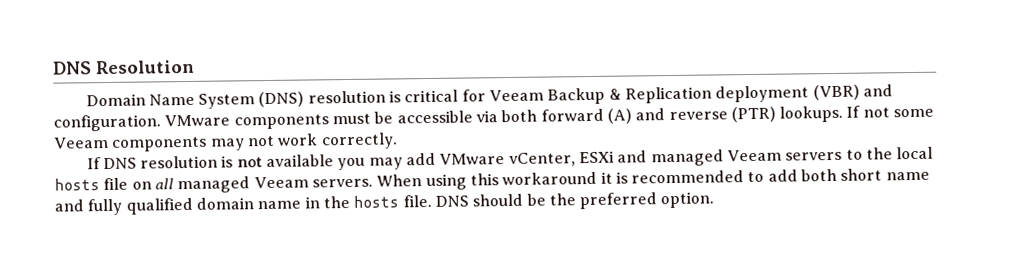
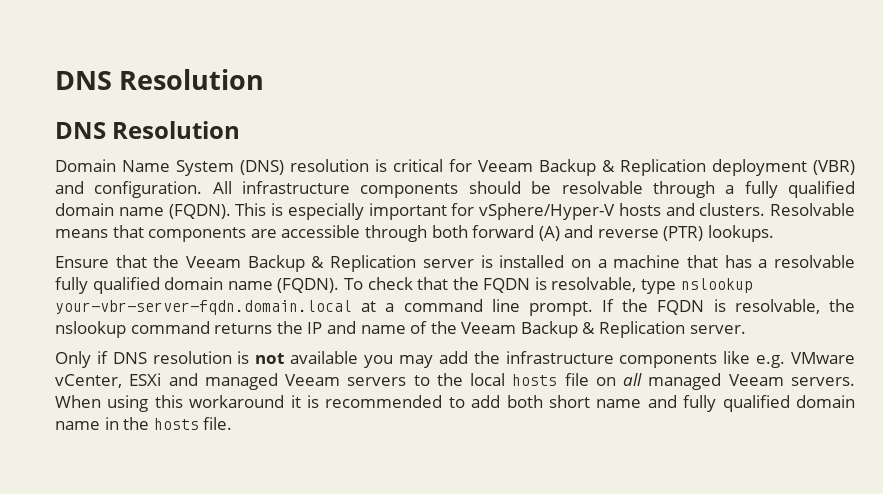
[53,59,195,75] DNS Resolution -> [55,69,265,90] [55,121,241,139] DNS Resolution // DNS Resolution
[164,110,498,130] VMware components must be accessible via -> [212,181,856,198] [55,203,855,220] [55,225,427,242] All infrastructure components should be resolvable through a fully qualified domain name (FQDN). This is especially important for vSphere/Hyper-V hosts and clusters. Resolvable means that components are accessible through
[846,105,935,118] [53,132,398,152] [86,157,101,170] If not some Veeam components may not work correctly. // If -> [55,255,855,272] [55,277,753,294] [55,299,855,316] [55,321,746,338] [55,351,108,368] // Ensure that the Veeam Backup & Replication server is installed on a machine that has a resolvable fully qualified domain name (FQDN). To check that the FQDN is resolvable, type nslookup your-vbr-server-fqdn.domain.local at a command line prompt. If the FQDN is resolvable, the nslookup command returns the IP and name of the Veeam Backup & Replication server. // Only if
(437, 159) none -> [473,351,786,368] the infrastructure components like e.g.
[434,191,715,210] DNS should be the preferred option. -> (233, 423) none

